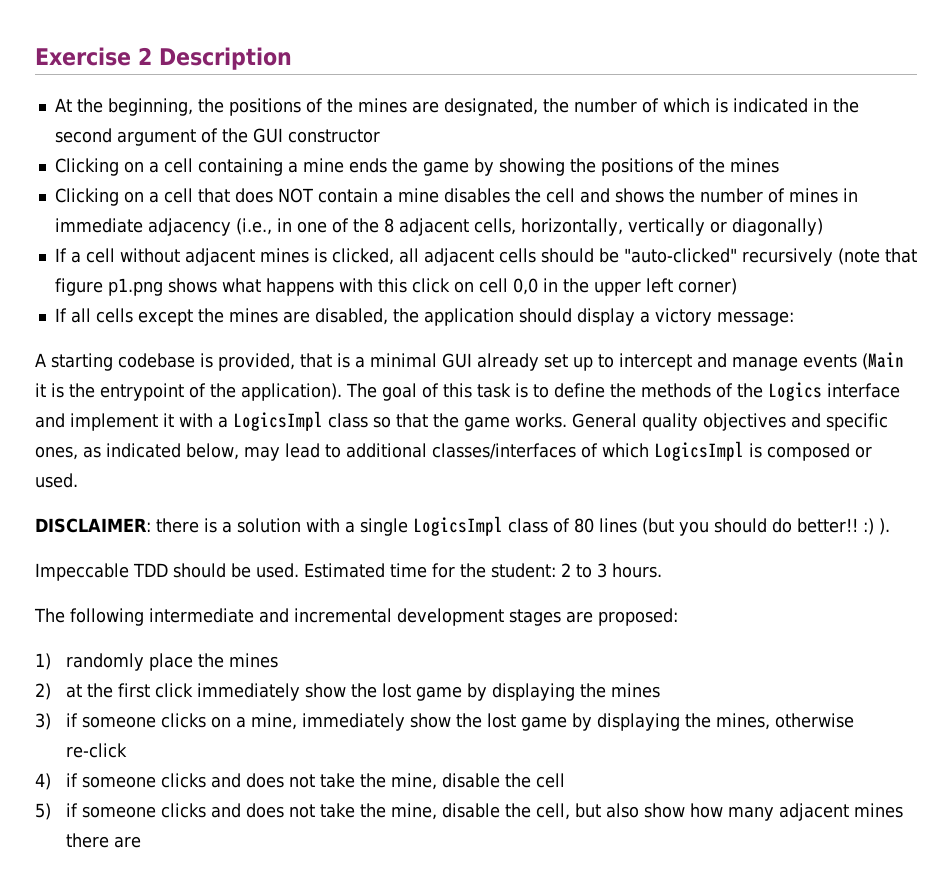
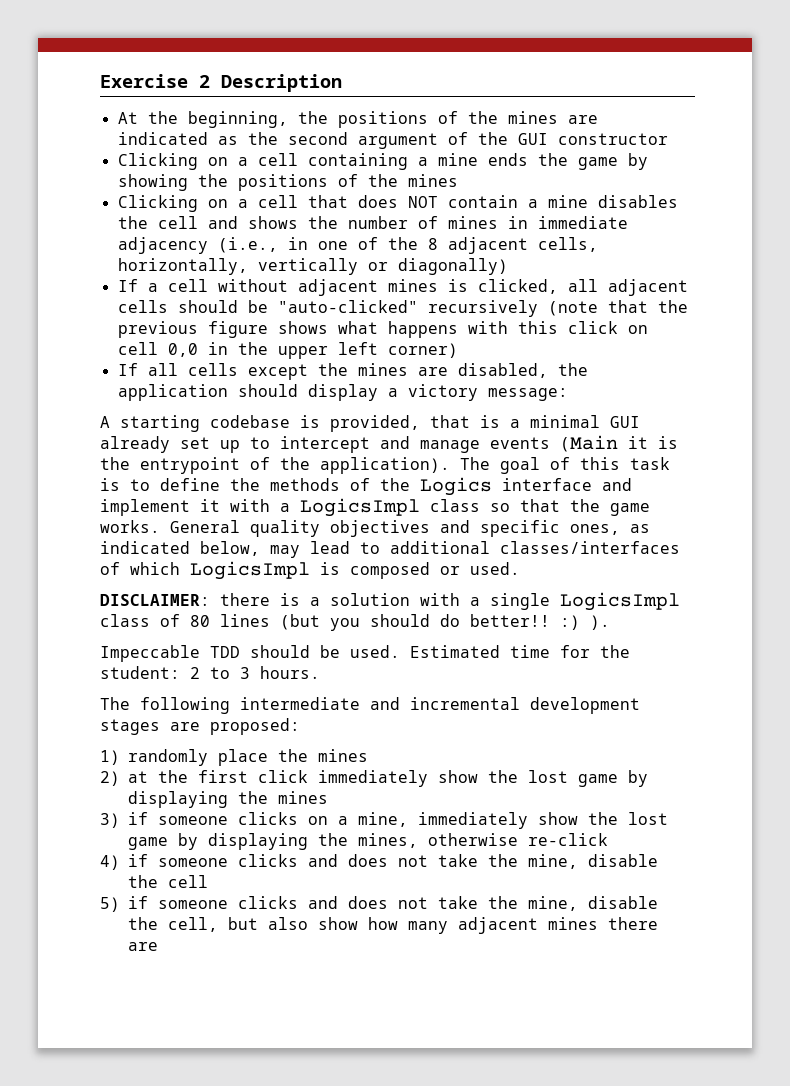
[443,98,828,116] designated, the number of which is indicated in -> [117,132,238,145] indicated as
[54,278,163,296] figure p1.png -> [657,300,688,313] [117,321,268,338] the previous figure

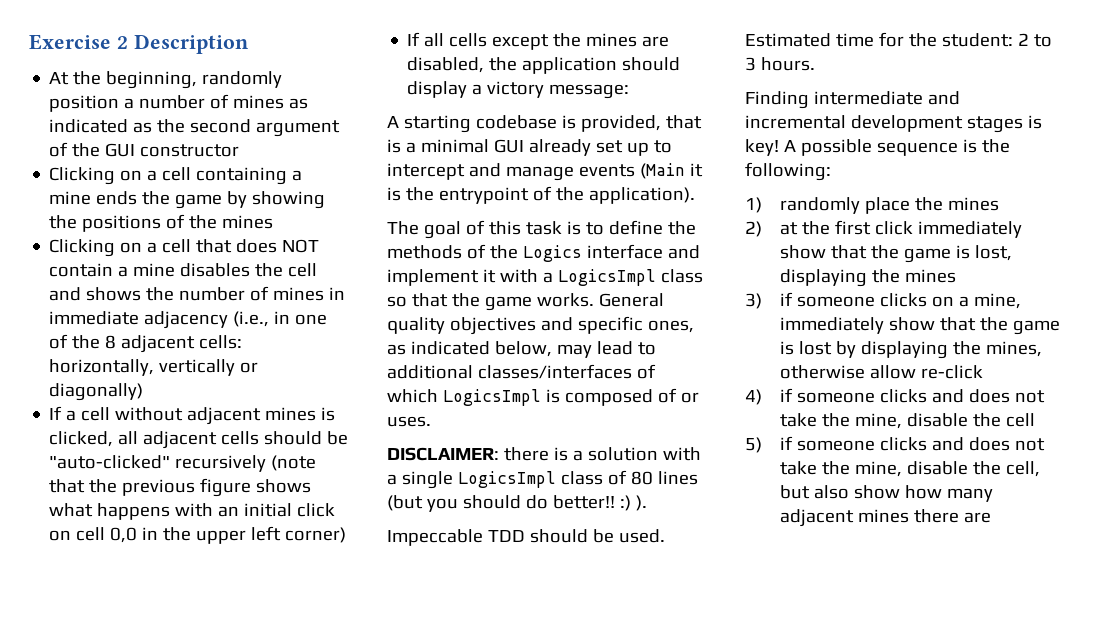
[297,111,598,128] the positions of the mines are -> [202,71,283,88] [49,94,309,112] randomly position a number of mines as
[537,237,598,252] cells, -> [199,335,243,349] cells:
[517,321,558,334] this -> [218,503,293,517] an initial
(450, 465) none -> (695, 195) //
[440,562,520,575] or used. -> [657,388,699,403] [387,416,431,427] of or uses.
[100,697,230,714] The following -> [745,91,809,109] Finding
[170,718,300,735] are proposed: -> [1027,115,1042,129] [745,139,1010,156] [745,162,831,181] is key! A possible sequence is the following:
[488,770,648,787] the lost game by -> [830,245,1012,263] that the game is lost,
[588,812,668,825] [128,837,168,850] the lost game -> [939,317,1060,335] [779,341,832,355] that the game is lost
(518, 839) none -> [869,365,916,379] allow

